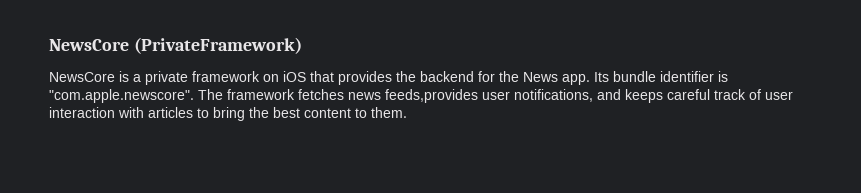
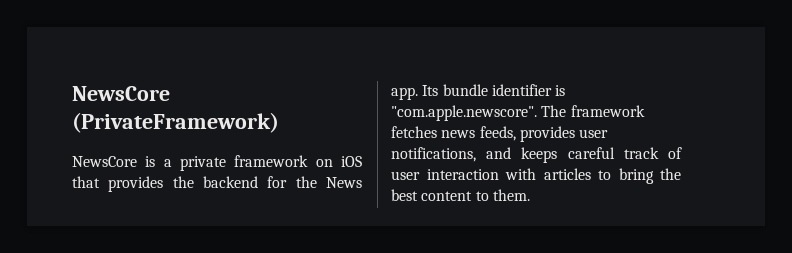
[385,89,478,103] feeds,provides -> [479,126,575,142] feeds, provides

